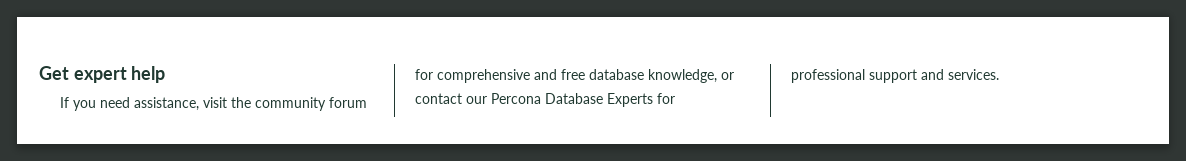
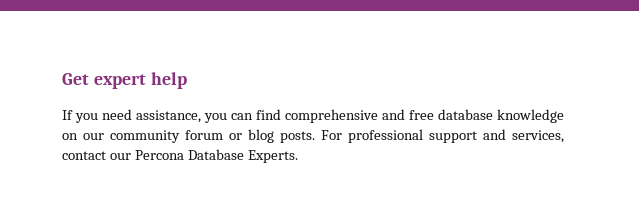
[203,97,368,111] [415,69,734,83] [415,93,675,107] [791,69,999,83] visit the community forum for comprehensive and free database knowledge, or contact our Percona Database Experts for professional support and services. -> [204,109,564,123] [62,129,564,143] [62,149,298,163] you can find comprehensive and free database knowledge on our community forum or blog posts. For professional support and services, contact our Percona Database Experts.

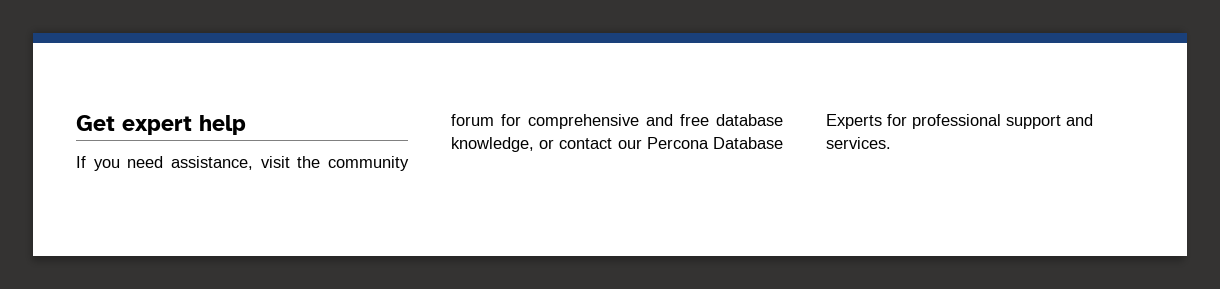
[204,109,564,123] [62,129,564,143] [62,149,298,163] you can find comprehensive and free database knowledge on our community forum or blog posts. For professional support and services, contact our Percona Database Experts. -> [260,156,409,171] [451,114,783,129] [451,137,783,152] [826,114,1093,129] [826,137,891,149] visit the community forum for comprehensive and free database knowledge, or contact our Percona Database Experts for professional support and services.

